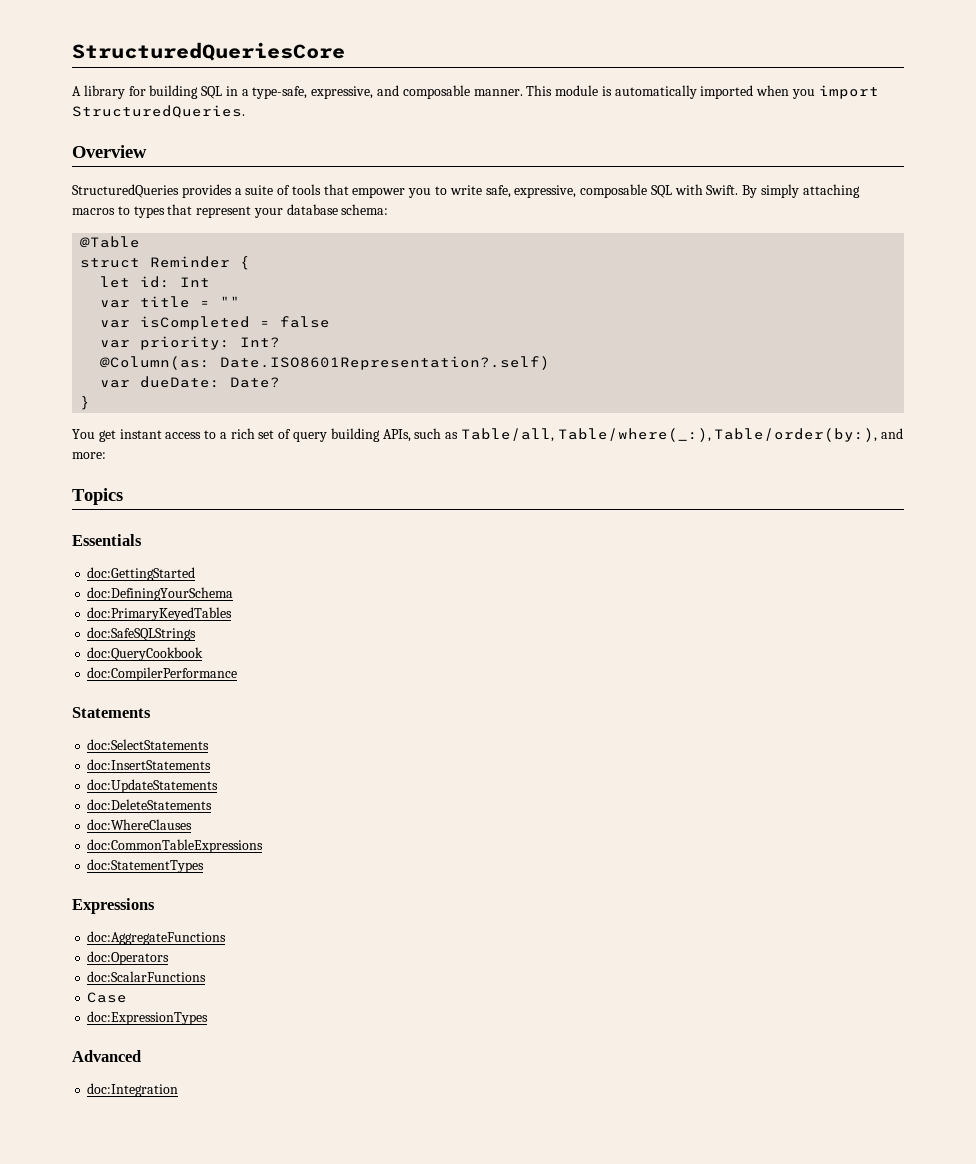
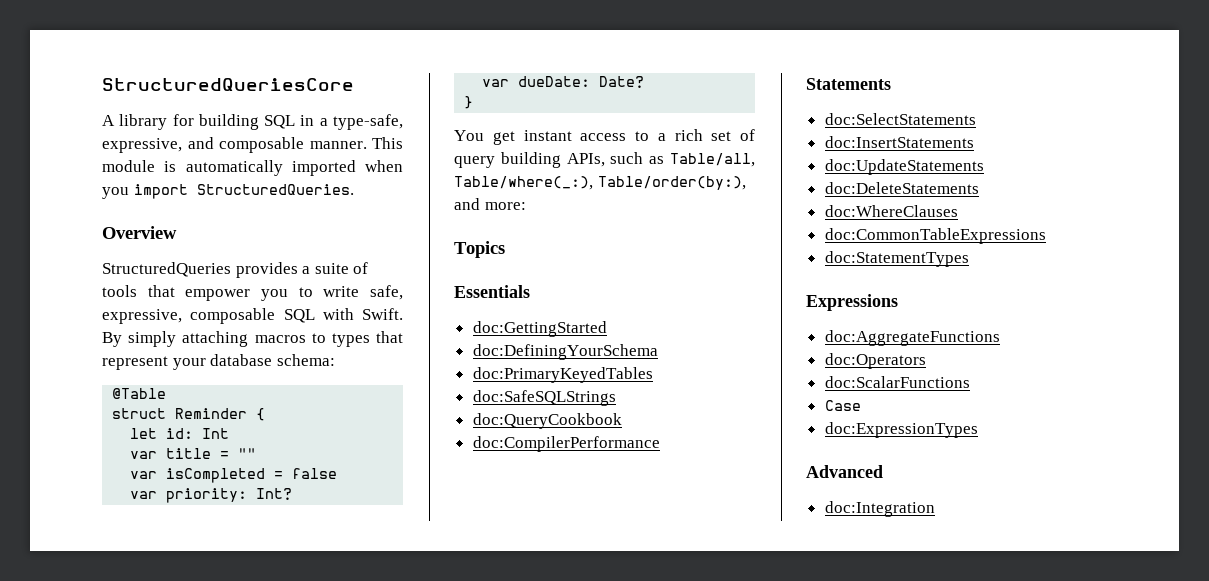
[100,356,551,370] // @Column(as: Date.ISO8601Representation?.self) -> (293, 494) none

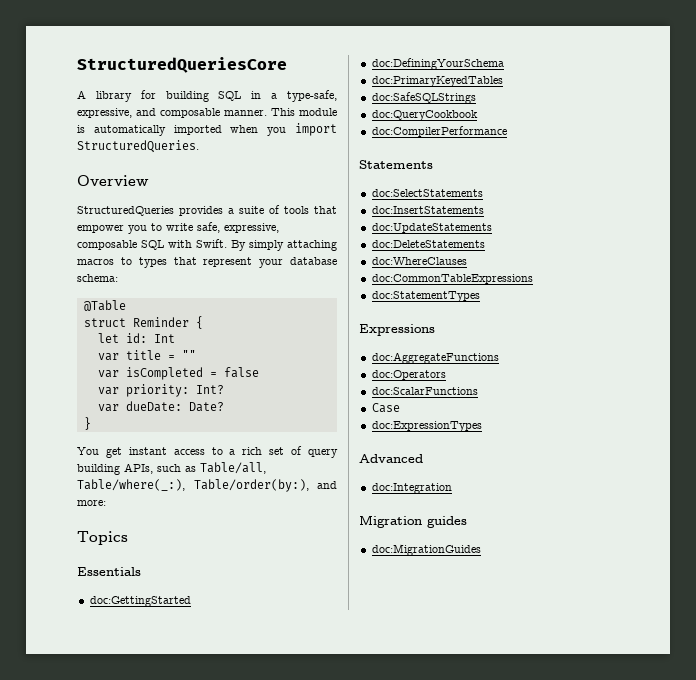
(935, 509) none -> [359,515,467,528] [371,544,481,556] // Migration guides // doc:MigrationGuides

